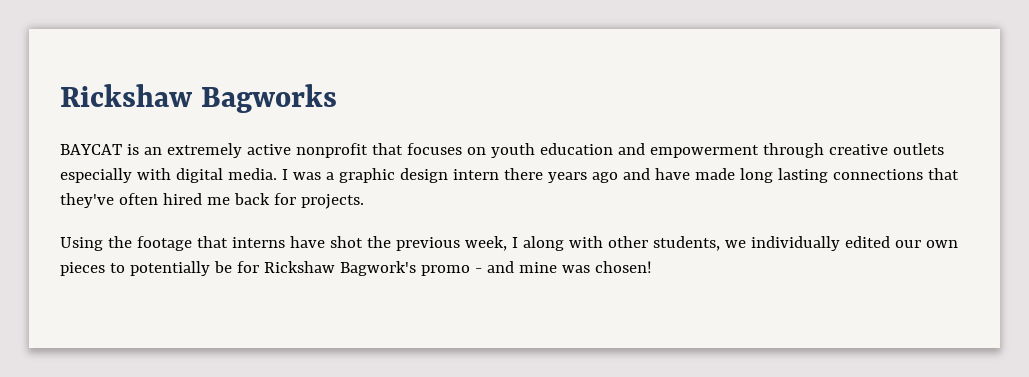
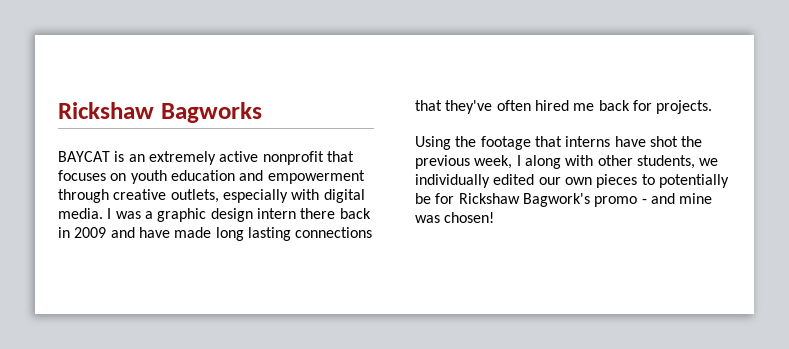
[892,143,944,155] outlets -> [170,189,219,203] outlets,
[547,172,618,183] years ago -> [339,208,371,219] [58,227,107,238] back in 2009

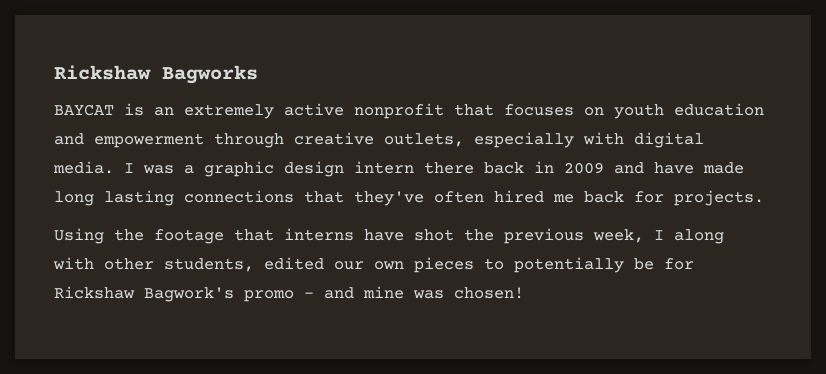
[699,158,719,166] [415,174,490,188] we individually -> (254, 265) none

